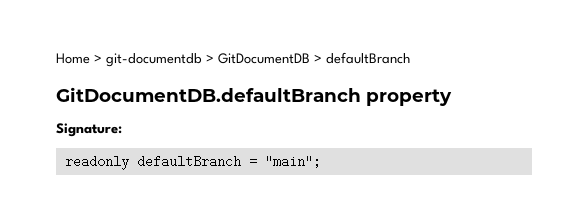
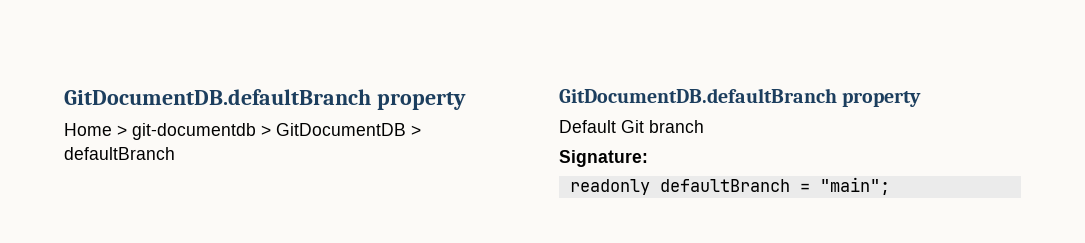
(56, 58) none -> [64,89,466,110] GitDocumentDB.defaultBranch property //
(452, 97) none -> [559,120,704,133] // Default Git branch

